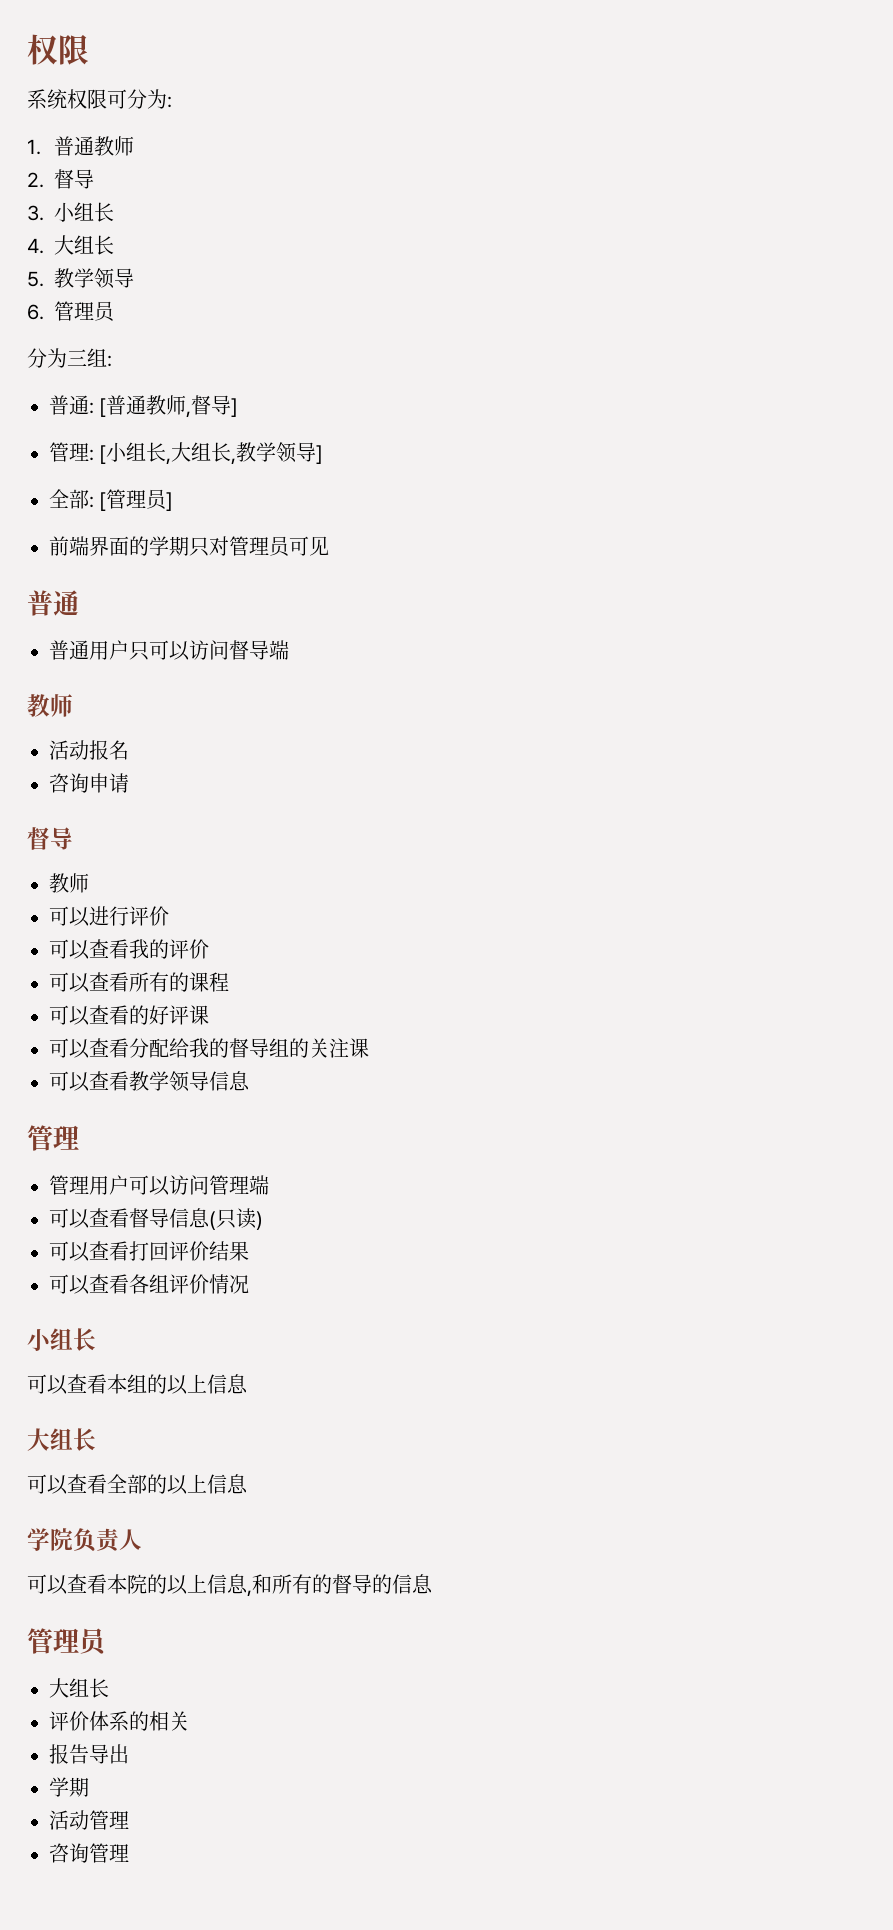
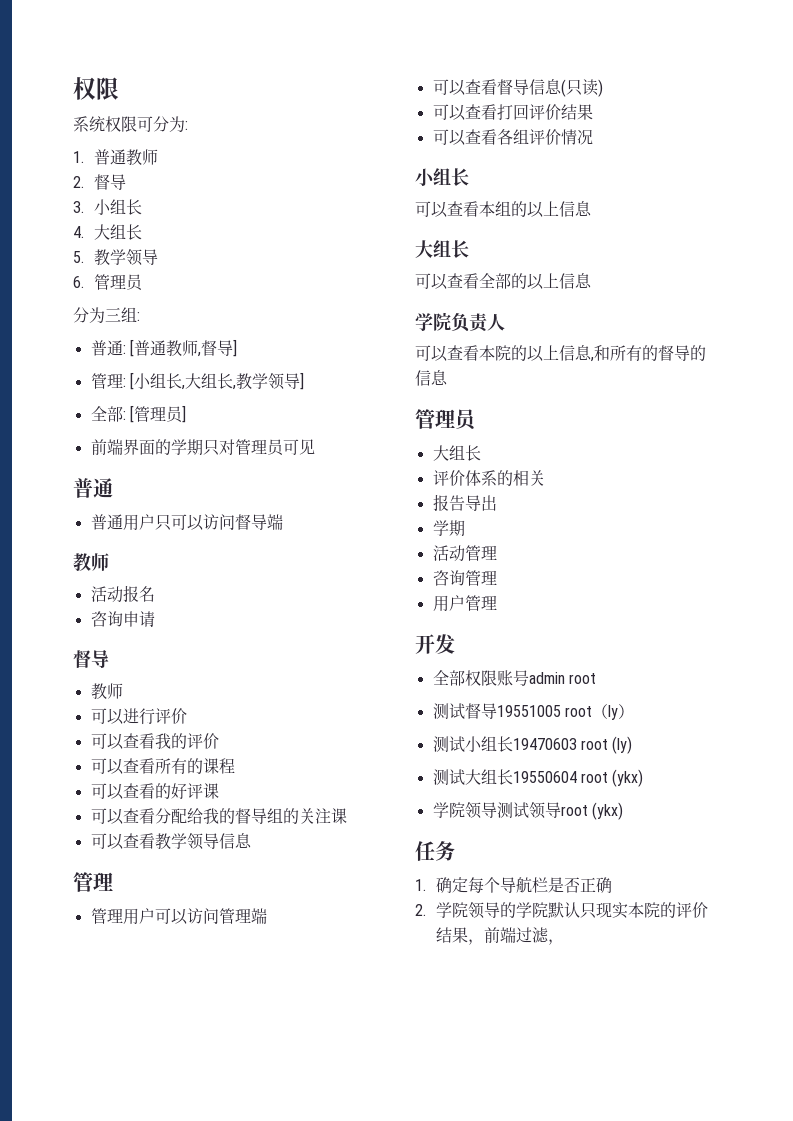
(129, 1853) none -> [432,595,497,612] [415,634,455,654] [432,670,596,686] [432,703,634,720] [432,736,633,754] [432,769,644,787] [432,802,623,820] [415,841,455,861] [415,877,613,894] [415,902,709,919] [436,927,565,945] // 用户管理 // 开发 // 全部权限账号admin root // 测试督导19551005 root（ly） // 测试小组长19470603 root (ly) // 测试大组长19550604 root (ykx) // 学院领导测试领导root (ykx) // 任务 // 1.确定每个导航栏是否正确 // 2.学院领导的学院默认只现实本院的评价结果，前端过滤，

